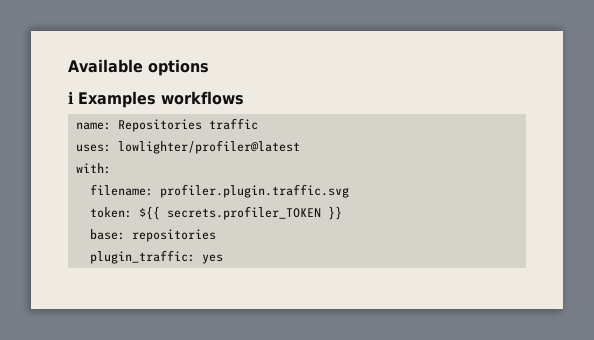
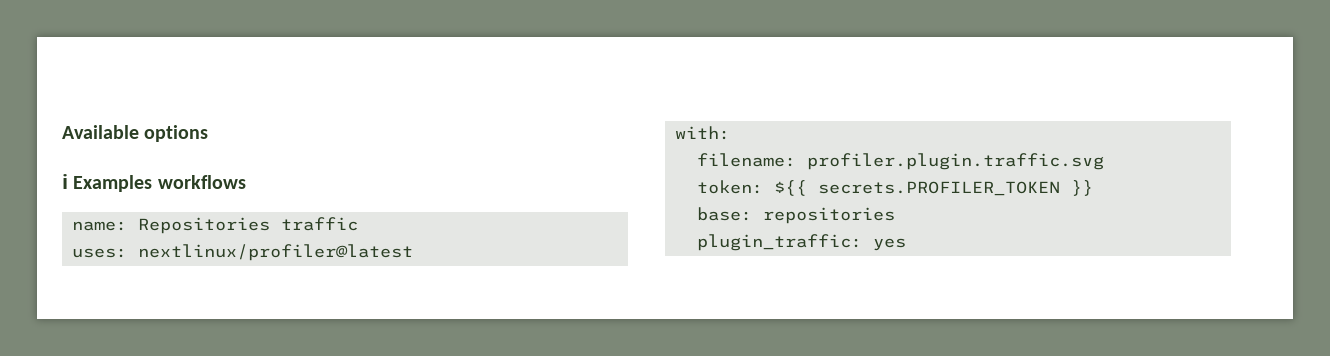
[117,140,300,154] lowlighter/profiler@latest -> [138,244,414,261] nextlinux/profiler@latest
[166,206,321,220] secrets.profiler_TOKEN -> [818,181,1061,196] secrets.PROFILER_TOKEN

